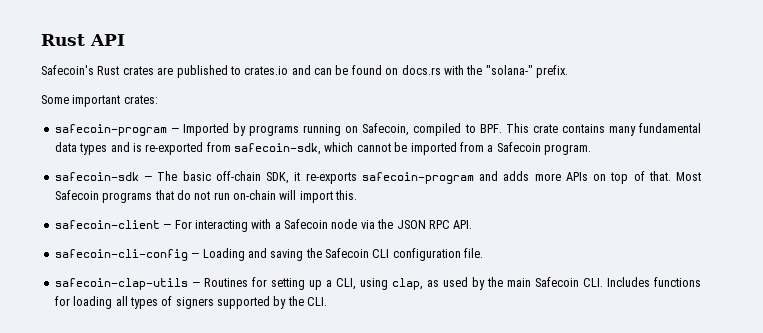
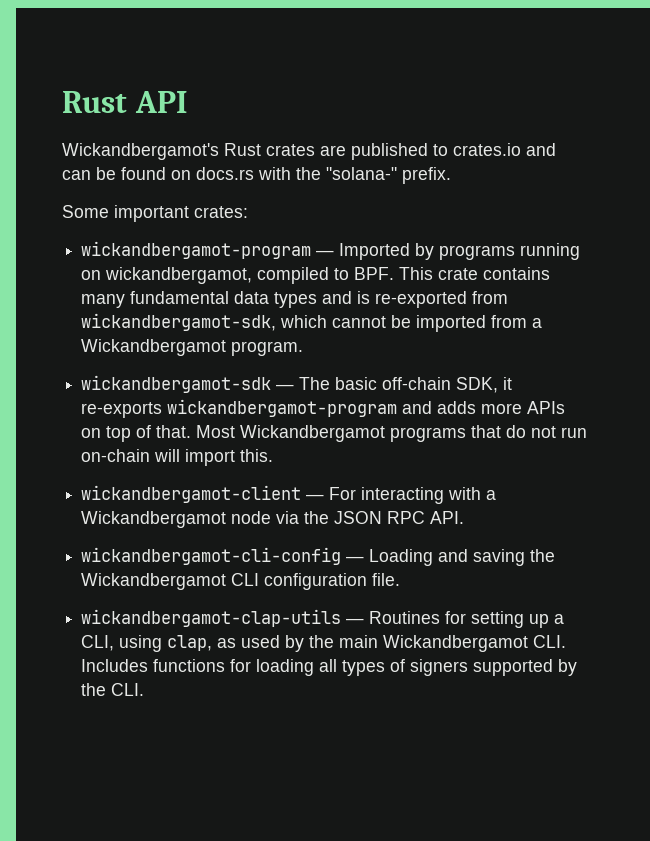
[41,65,94,75] Safecoin's -> [62,143,219,160] Wickandbergamot's
[54,124,167,136] safecoin-program -> [81,241,312,259] wickandbergamot-program
[362,123,410,136] Safecoin, -> [105,267,253,284] wickandbergamot,
[234,143,321,155] safecoin-sdk, -> [81,313,277,331] wickandbergamot-sdk,
[496,142,541,152] Safecoin -> [81,339,227,356] Wickandbergamot
[54,172,139,181] safecoin-sdk -> [81,375,272,393] wickandbergamot-sdk
[361,172,474,184] safecoin-program -> [167,399,398,417] wickandbergamot-program
[54,190,99,200] Safecoin -> [240,425,386,442] Wickandbergamot
[54,220,160,229] safecoin-client -> [81,485,302,503] wickandbergamot-client
[284,219,328,229] Safecoin -> [81,511,227,528] Wickandbergamot
[54,249,188,261] safecoin-cli-config -> [81,547,342,565] wickandbergamot-cli-config
[325,248,369,258] Safecoin -> [81,573,227,590] Wickandbergamot
[54,278,188,290] safecoin-clap-utils -> [81,609,342,627] wickandbergamot-clap-utils
[534,277,579,287] Safecoin -> [383,635,529,652] Wickandbergamot

